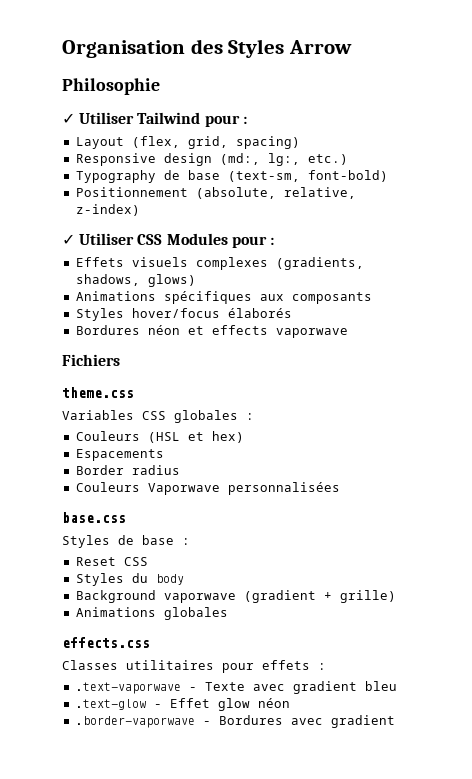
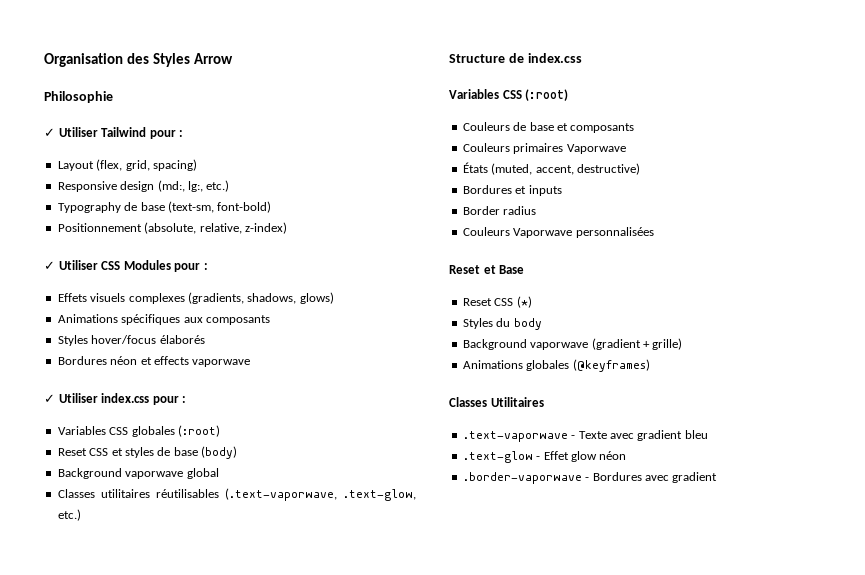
[62,354,120,366] [62,387,134,398] [62,410,254,423] [75,431,244,443] [75,449,164,461] Fichiers // theme.css // Variables CSS globales : // Couleurs (HSL et hex) // Espacements -> [44,393,187,405] [57,425,220,437] [57,446,237,459] [57,468,219,479] [57,488,416,501] [57,509,81,521] [449,53,582,63] [449,89,569,101] [462,122,635,133] [462,143,626,154] [462,162,640,175] [462,185,562,196] ✓ Utiliser index.css pour : // Variables CSS globales (:root) // Reset CSS et styles de base (body) // Background vaporwave global // Classes utilitaires réutilisables (.text-vaporwave, .text-glow, etc.) // Structure de index.css // Variables CSS (:root) // Couleurs de base et composants // Couleurs primaires Vaporwave // États (muted, accent, destructive) // Bordures et inputs
[62,512,126,523] [62,535,190,548] [75,557,148,566] base.css // Styles de base : // Reset CSS -> [449,265,525,274] [462,296,532,308] Reset et Base // Reset CSS (*)
[62,637,150,648] [62,660,326,673] // effects.css // Classes utilitaires pour effets : -> [572,359,650,372] [449,397,544,407] (@keyframes) // Classes Utilitaires

